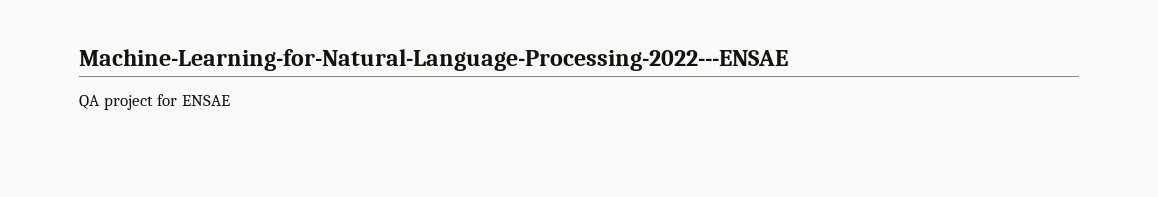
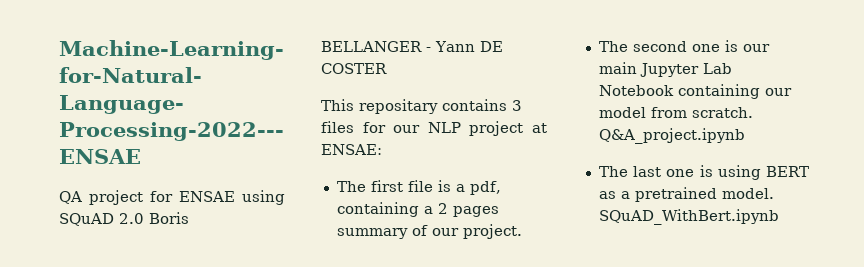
(230, 100) none -> [242,190,285,205] [59,212,189,226] [321,41,503,52] [321,63,387,74] [321,99,522,114] [321,121,547,136] [321,144,382,155] [336,180,501,195] [336,202,499,217] [336,224,522,239] [598,40,770,52] [598,62,732,77] [598,84,792,99] [598,107,753,118] [598,128,745,144] [598,165,809,180] [598,187,774,202] [598,209,779,225] using SQuAD 2.0 Boris BELLANGER - Yann DE COSTER // This repositary contains 3 files for our NLP project at ENSAE: // The first file is a pdf, containing a 2 pages summary of our project. // The second one is our main Jupyter Lab Notebook containing our model from scratch. Q&A_project.ipynb // The last one is using BERT as a pretrained model. SQuAD_WithBert.ipynb

